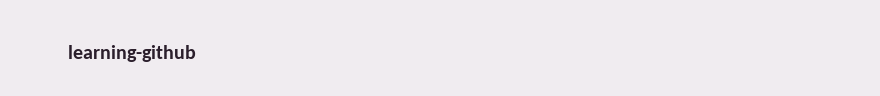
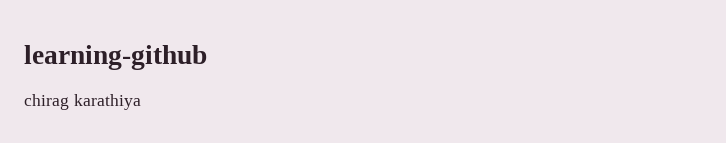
(196, 53) none -> [24,94,141,110] // chirag karathiya

